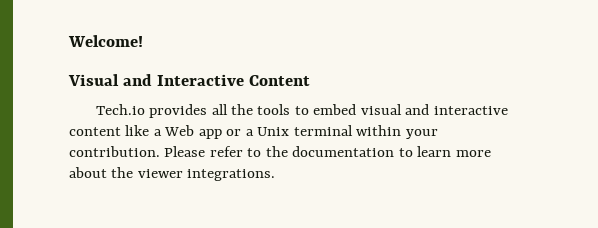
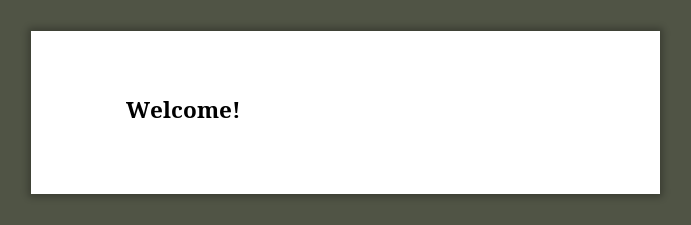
[68,74,311,86] [95,104,508,118] [69,125,438,139] [69,146,491,157] [69,167,276,181] // Visual and Interactive Content // Tech.io provides all the tools to embed visual and interactive content like a Web app or a Unix terminal within your contribution. Please refer to the documentation to learn more about the viewer integrations. -> (241, 109) none

